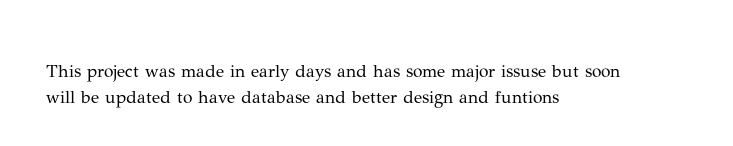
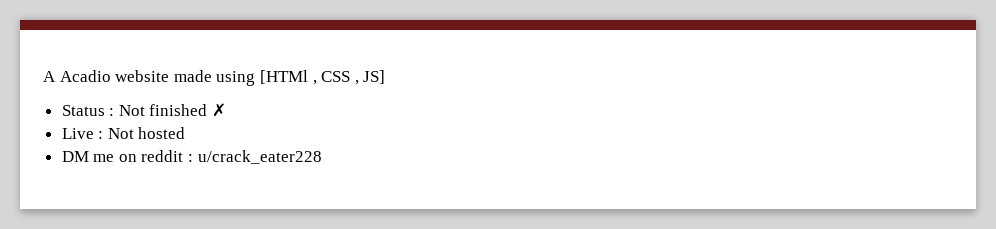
[46,65,620,82] [46,91,559,108] This project was made in early days and has some major issuse but soon will be updated to have database and better design and funtions -> [43,70,386,86] [61,103,227,117] [61,127,186,139] [61,150,322,164] A Acadio website made using [HTMl , CSS , JS] // Status : Not finished ✗ // Live : Not hosted // DM me on reddit : u/crack_eater228

